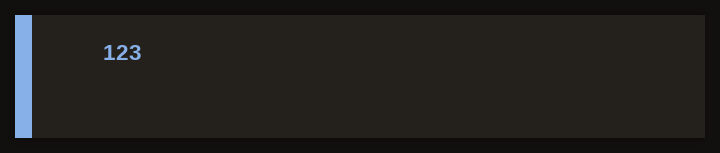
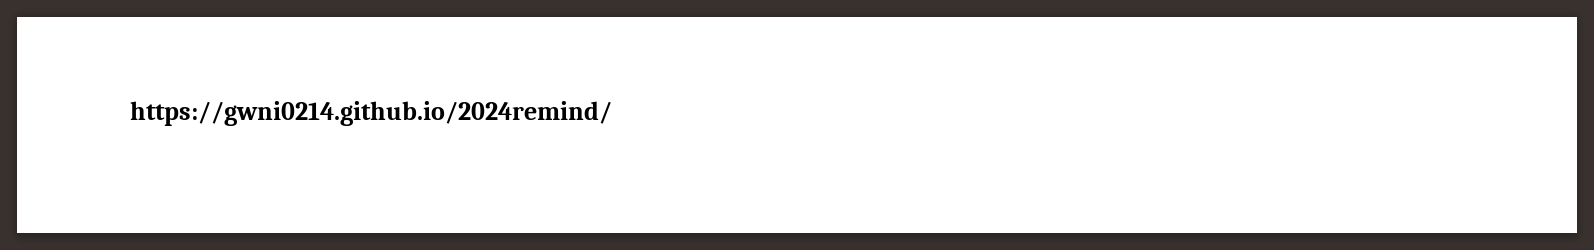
[103,45,142,60] 123 -> [130,101,612,126] https://gwni0214.github.io/2024remind/

